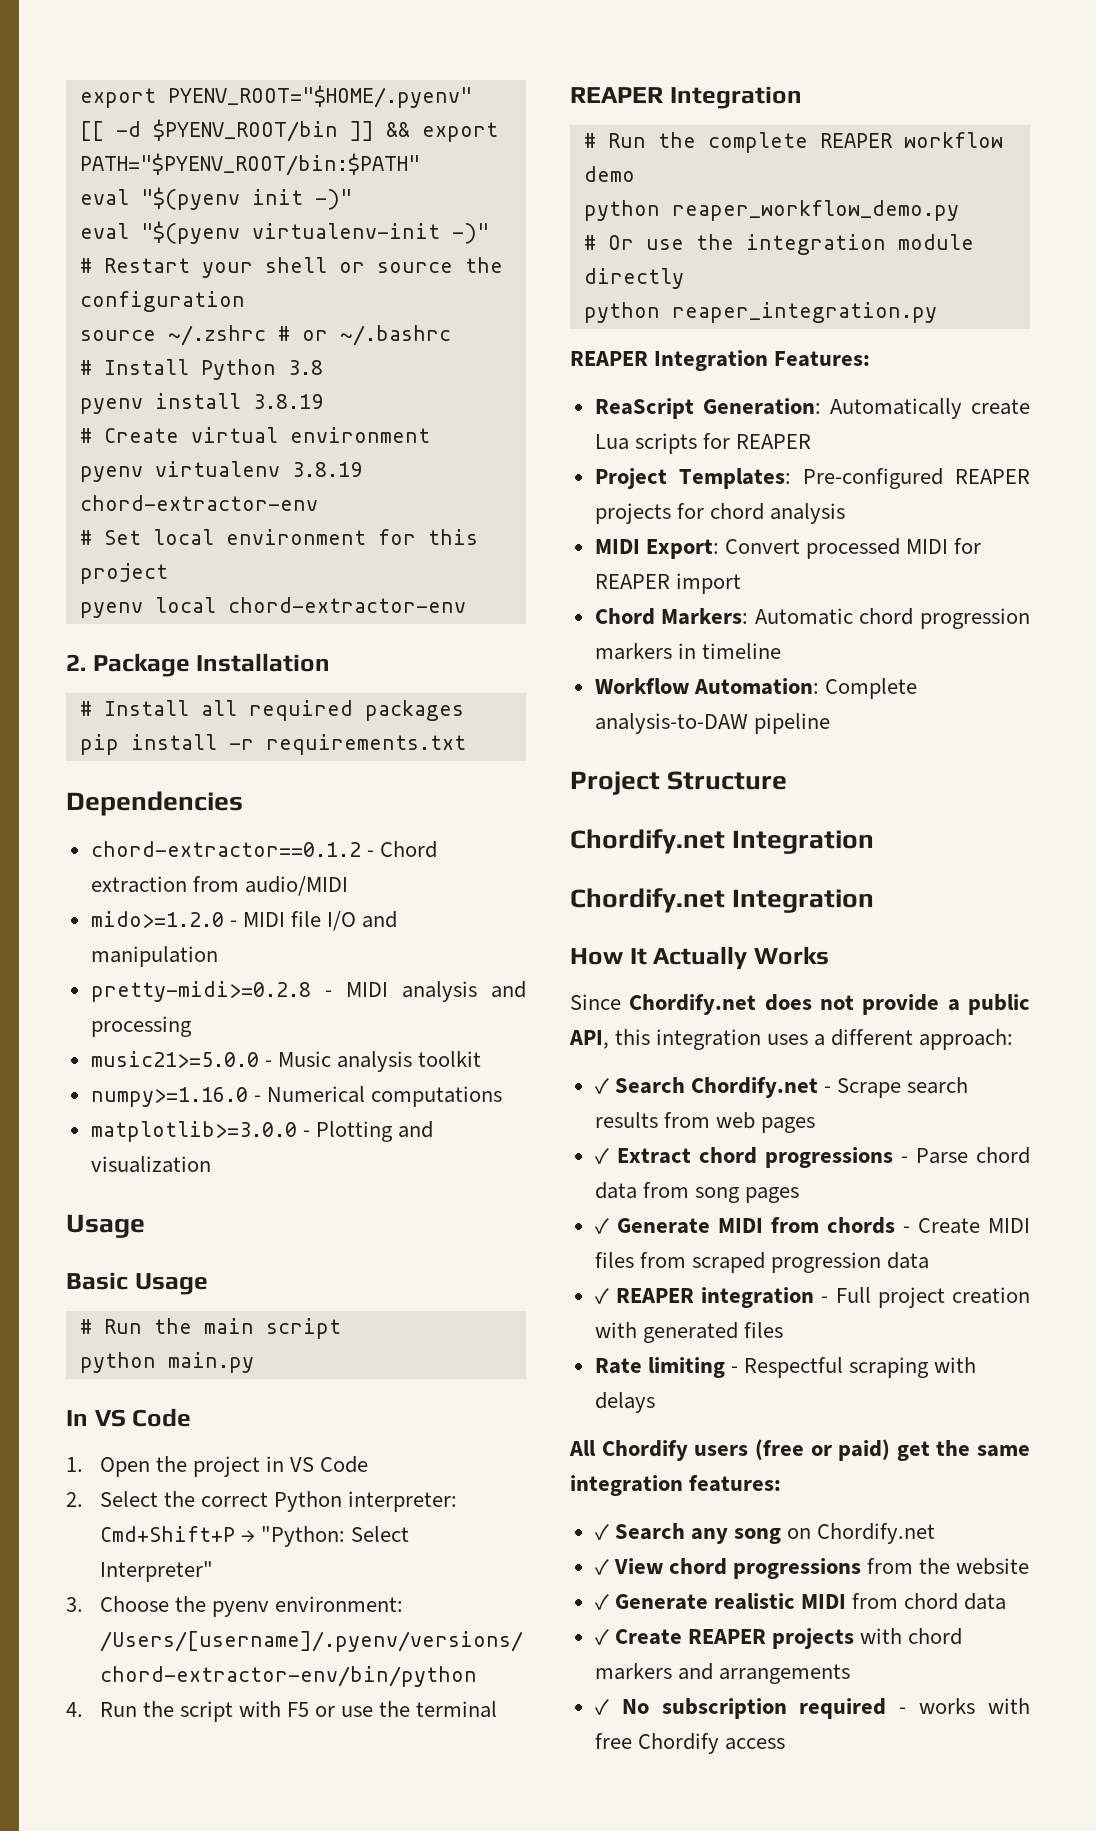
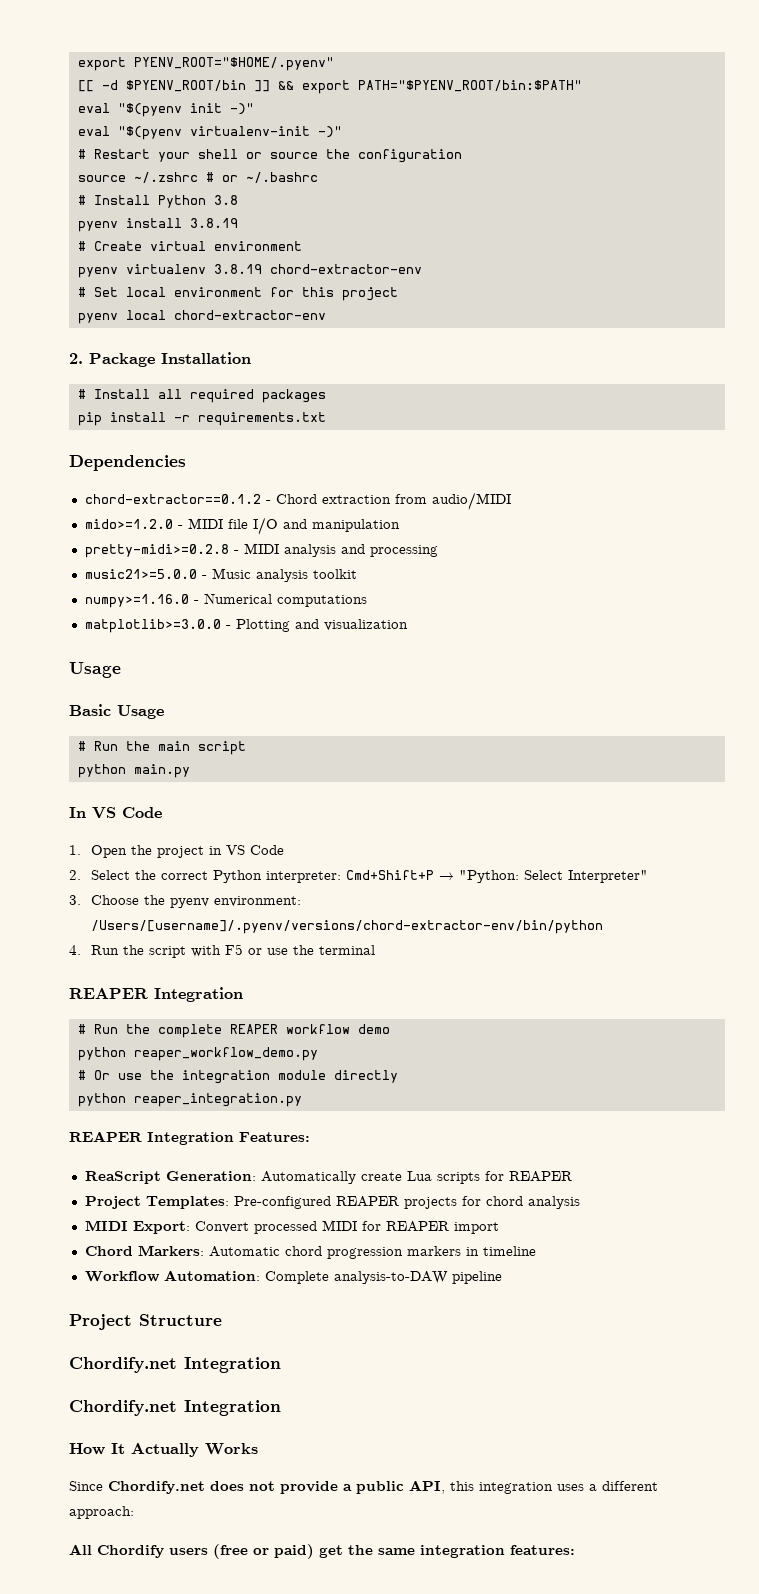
[594,1077,969,1098] [594,1112,815,1133] [594,1147,1030,1168] [594,1182,799,1203] [594,1217,1030,1234] [594,1252,930,1273] [594,1287,1030,1308] [594,1322,783,1343] [594,1357,977,1378] [594,1392,655,1413] // ✓ Search Chordify.net - Scrape search results from web pages // ✓ Extract chord progressions - Parse chord data from song pages // ✓ Generate MIDI from chords - Create MIDI files from scraped progression data // ✓ REAPER integration - Full project creation with generated files // Rate limiting - Respectful scraping with delays -> (134, 1512) none
[594,1523,936,1544] [594,1558,1030,1579] [594,1593,1007,1610] [594,1628,963,1649] [594,1663,850,1684] [594,1698,1030,1719] [594,1733,785,1754] // ✓ Search any song on Chordify.net // ✓ View chord progressions from the website // ✓ Generate realistic MIDI from chord data // ✓ Create REAPER projects with chord markers and arrangements // ✓ No subscription required - works with free Chordify access -> (575, 1550) none

